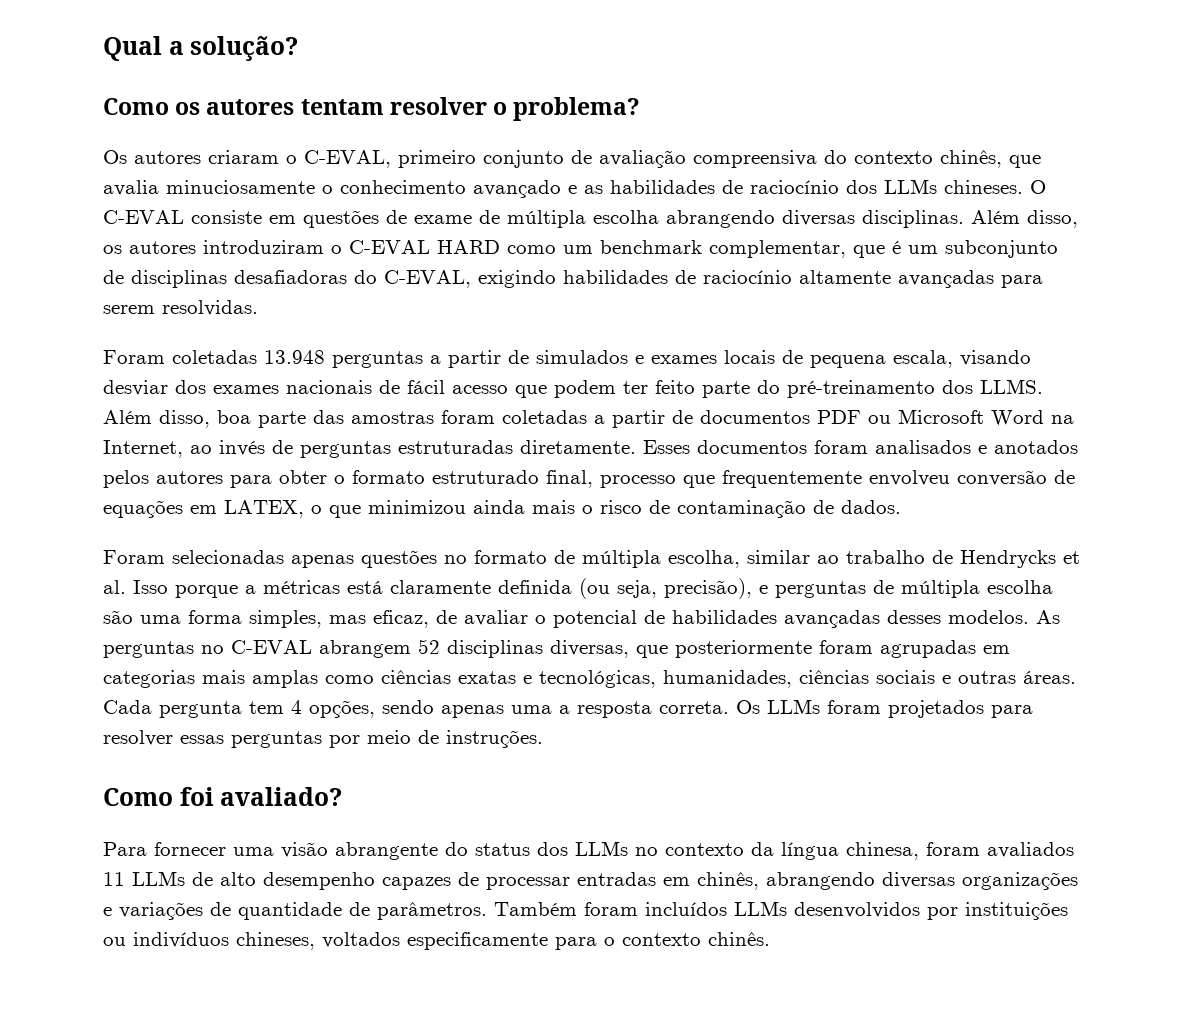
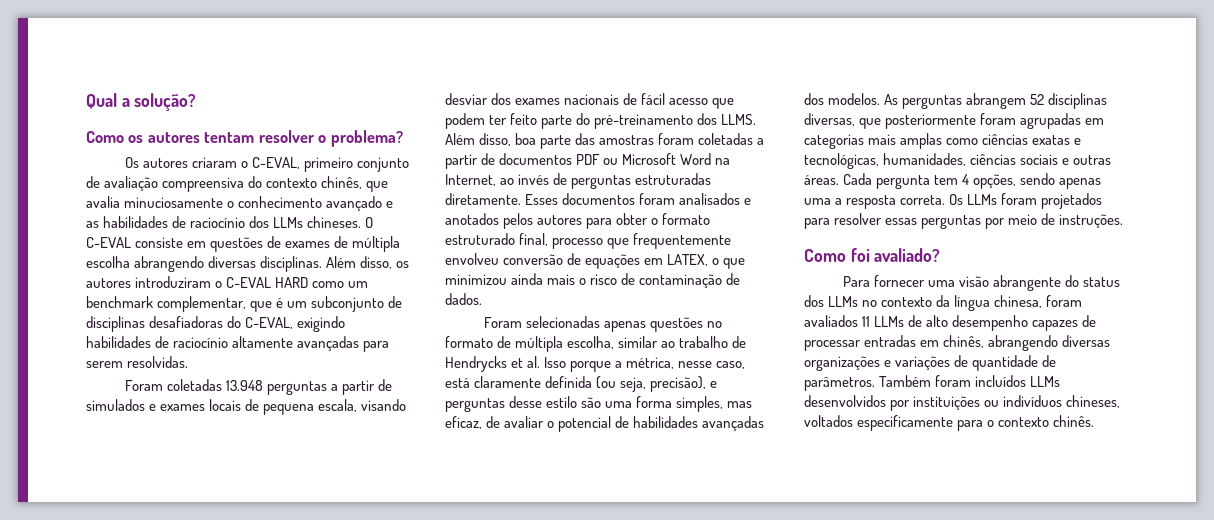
[414,215,472,224] exame -> [285,241,331,248] exames
[263,580,340,594] métricas -> [626,357,746,369] métrica, nesse caso,
[873,580,1053,598] de múltipla escolha -> [509,396,578,408] desse estilo
[887,610,941,624] desses -> [804,93,824,105] dos
[201,640,312,654] no C-EVAL -> (963, 102) none

